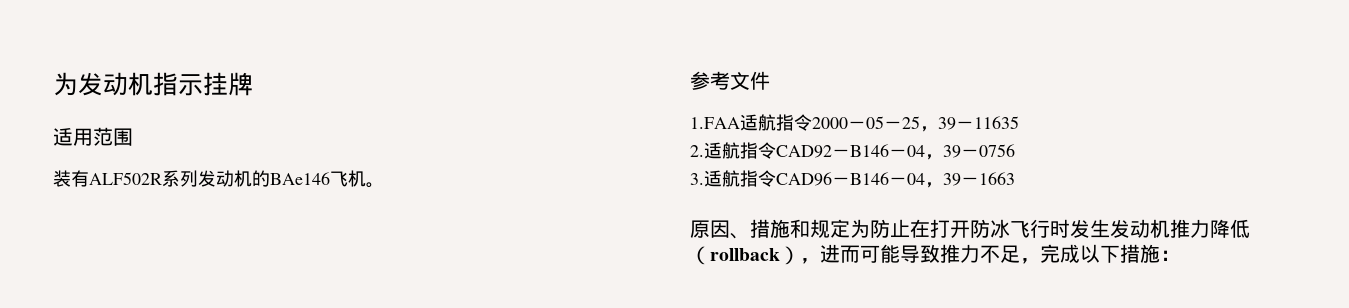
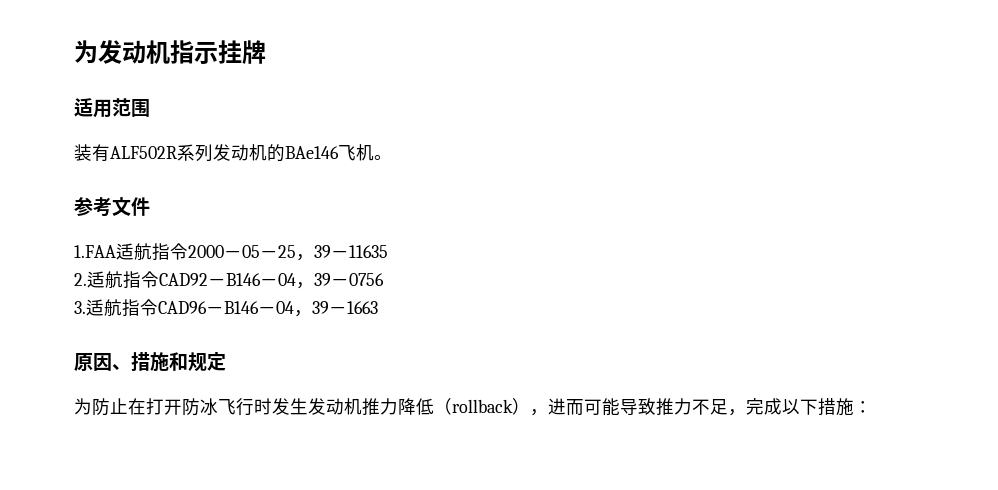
(850, 228) none -> (226, 361) //

